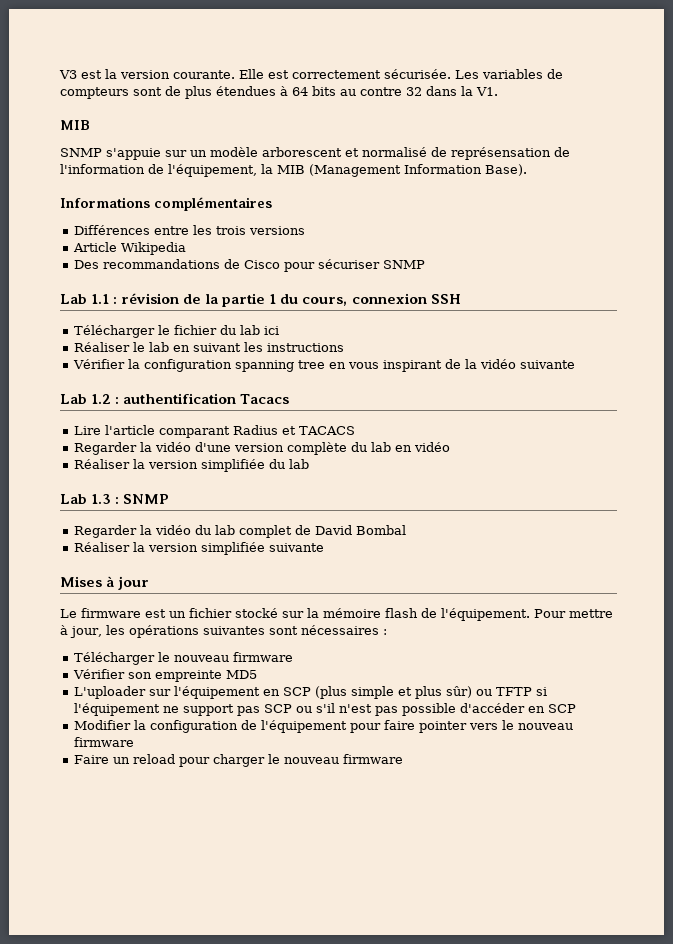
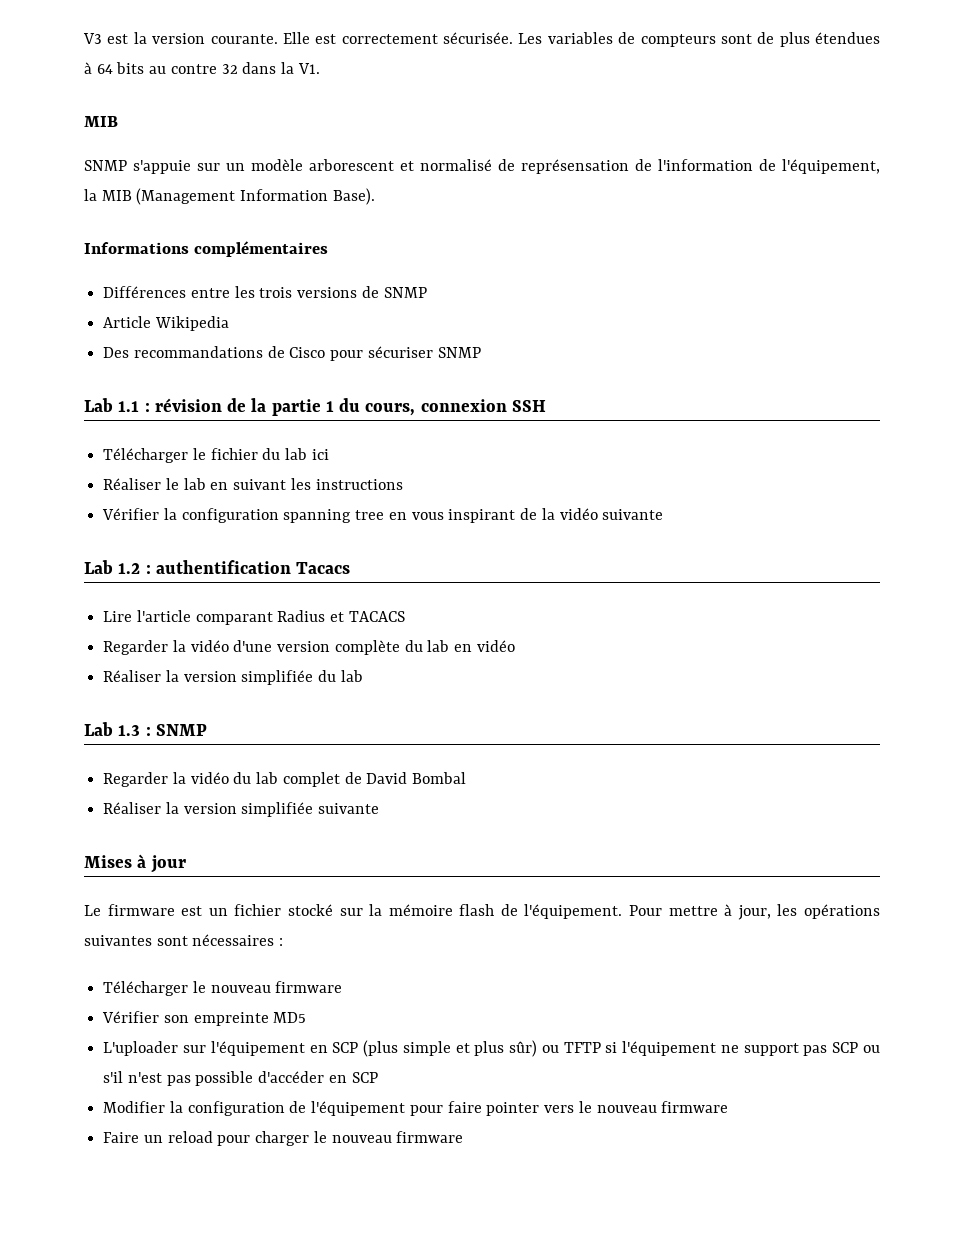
(306, 230) none -> [361,286,427,298] de SNMP

